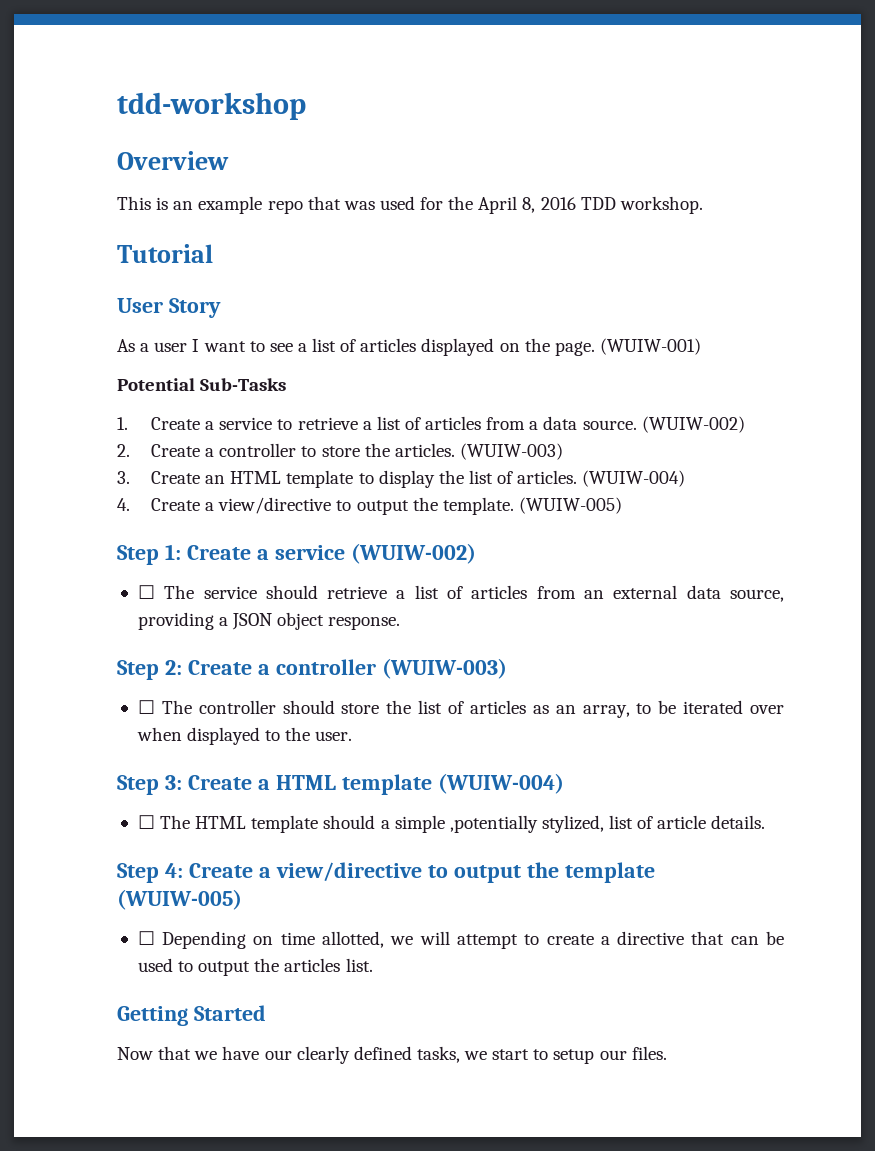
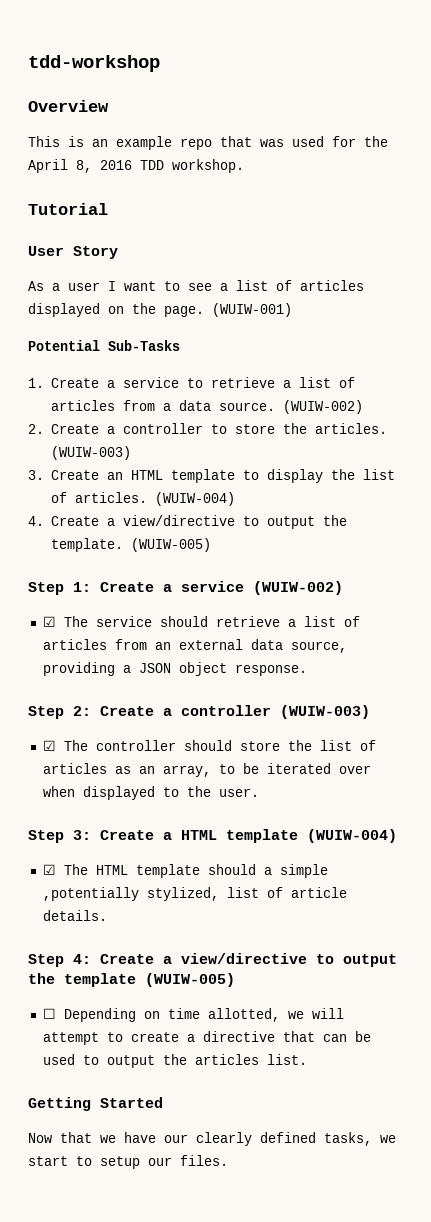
[137,585,155,599] ☐ -> [42,616,56,627] ☑
[137,700,155,714] ☐ -> [42,740,56,751] ☑
[137,815,155,829] ☐ -> [42,864,56,875] ☑

